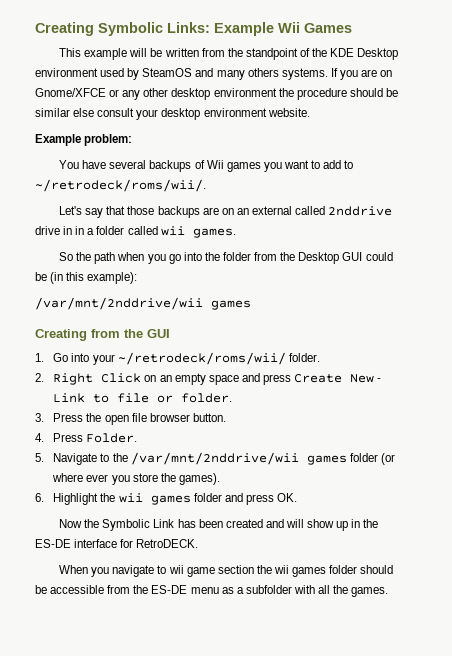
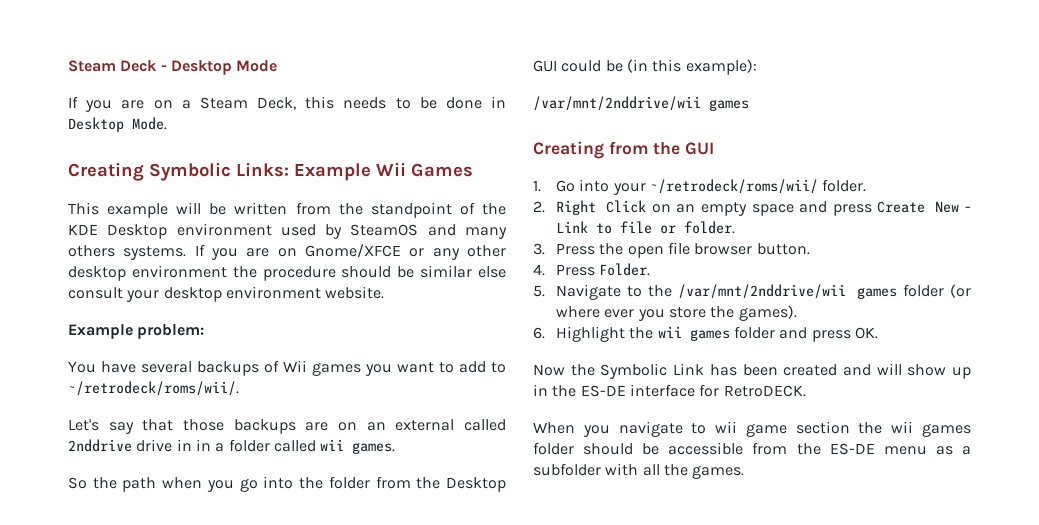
(35, 29) none -> [68,60,278,75] [68,96,507,112] [68,117,167,132] Steam Deck - Desktop Mode // If you are on a Steam Deck, this needs to be done in Desktop Mode. //

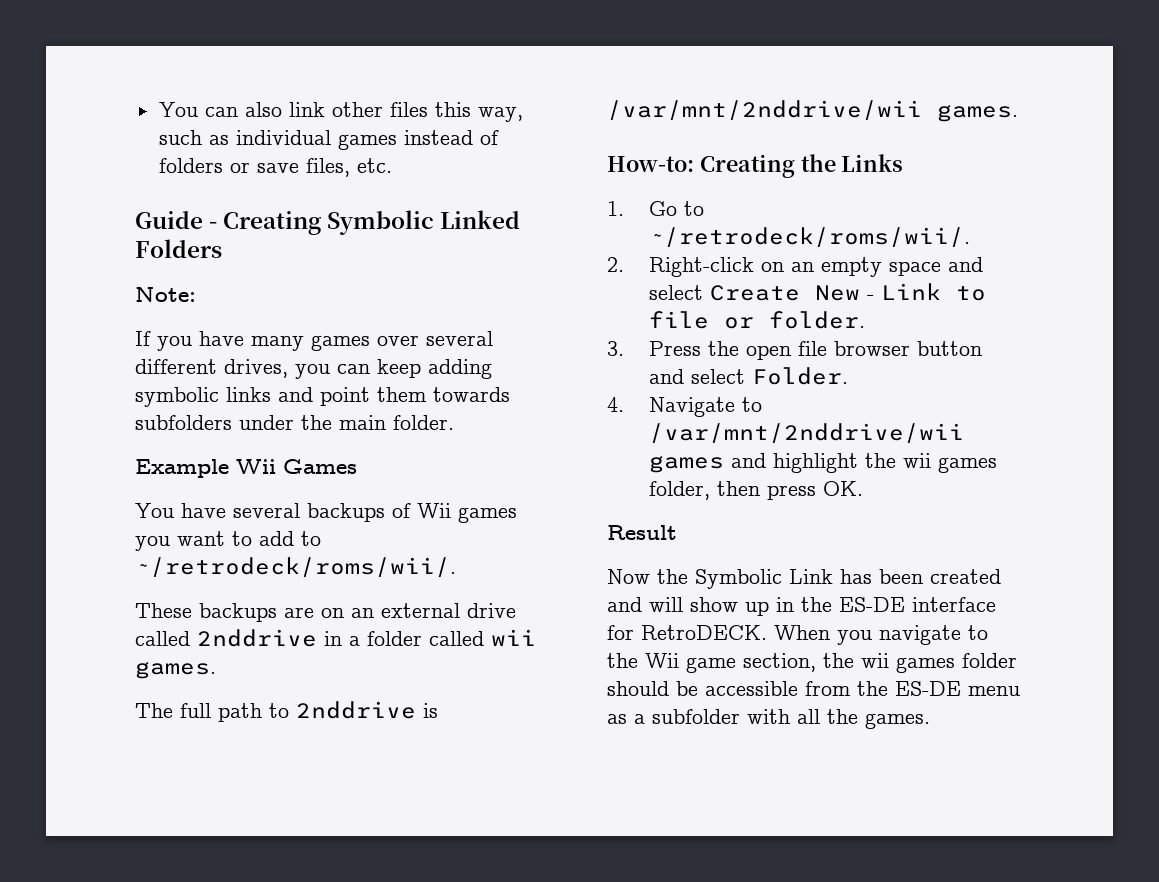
[68,60,278,75] [68,96,507,112] [68,117,167,132] [68,162,473,181] [68,202,506,218] [68,223,507,239] [68,244,506,260] [68,265,506,281] [68,286,385,302] [68,324,205,339] Steam Deck - Desktop Mode // If you are on a Steam Deck, this needs to be done in Desktop Mode. // Creating Symbolic Links: Example Wii Games // This example will be written from the standpoint of the KDE Desktop environment used by SteamOS and many others systems. If you are on Gnome/XFCE or any other desktop environment the procedure should be similar else consult your desktop environment website. // Example problem: -> [158,102,523,122] [158,130,499,150] [158,158,392,177] [135,210,521,235] [135,239,222,258] [135,287,196,302] [135,331,493,351] [135,359,492,379] [135,387,510,407] [135,415,454,430] [135,459,357,478] You can also link other files this way, such as individual games instead of folders or save files, etc. // Guide - Creating Symbolic Linked Folders // Note: // If you have many games over several different drives, you can keep adding symbolic links and point them towards subfolders under the main folder. // Example Wii Games
[68,419,224,434] Let's say that those -> [135,603,192,618] These
(455, 425) none -> [467,603,516,618] drive
[136,439,192,452] drive in -> (317, 638) none
[68,476,507,492] [533,59,757,75] [533,96,749,111] [533,141,715,159] [533,179,867,195] So the path when you go into the folder from the Desktop GUI could be (in this example): // /var/mnt/2nddrive/wii games // Creating from the GUI // 1. Go into your ~/retrodeck/roms/wii/ folder. -> [135,701,438,722] [607,100,1018,122] [607,154,904,178] [607,201,705,216] [649,227,971,247] The full path to 2nddrive is /var/mnt/2nddrive/wii games. // How-to: Creating the Links // 1. Go to ~/retrodeck/roms/wii/.
[556,200,647,215] Right Click -> [649,257,755,277] Right-click
[832,204,872,216] press -> [649,285,704,300] select
[756,243,810,255] [533,264,596,276] button. // 4. Press -> [917,341,983,356] [649,369,746,384] button and select
[533,285,545,297] 5. -> [607,397,624,412] 4.
[648,284,971,299] [556,305,797,321] [533,326,808,342] the /var/mnt/2nddrive/wii games folder (or where ever you store the games). // 6. Highlight the wii games folder and -> [649,423,965,443] [649,453,998,473] [649,481,761,500] /var/mnt/2nddrive/wii games and highlight the wii games folder, then
(879, 333) none -> [607,525,677,540] // Result
(806, 391) // -> (767, 632) none
[715,421,850,437] wii game section -> [607,653,816,673] the Wii game section,

